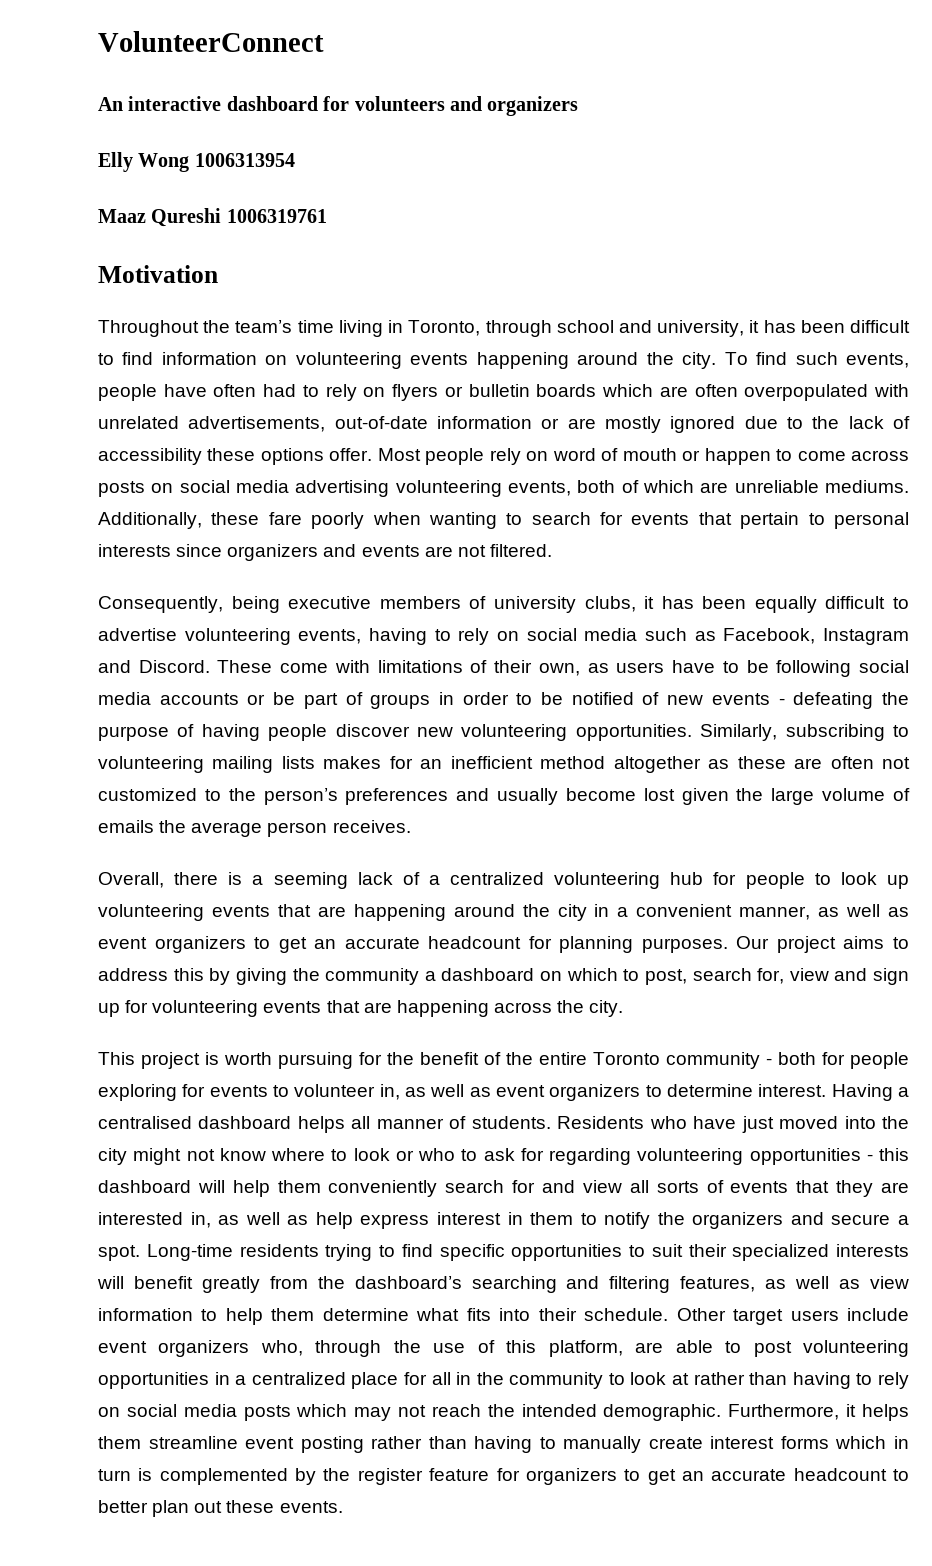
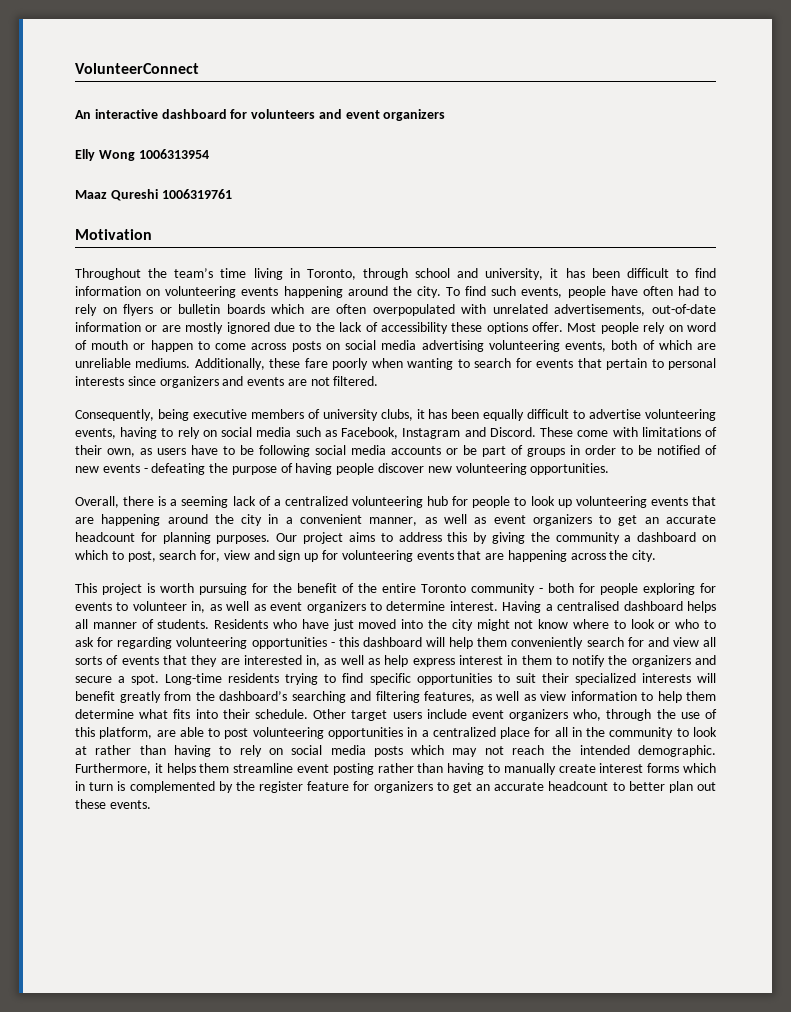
(482, 103) none -> [345,110,380,119] event
[700,724,909,741] [98,756,910,773] [98,788,910,805] [98,820,411,837] Similarly, subscribing to volunteering mailing lists makes for an inefficient method altogether as these are often not customized to the person’s preferences and usually become lost given the large volume of emails the average person receives. -> (610, 469) none

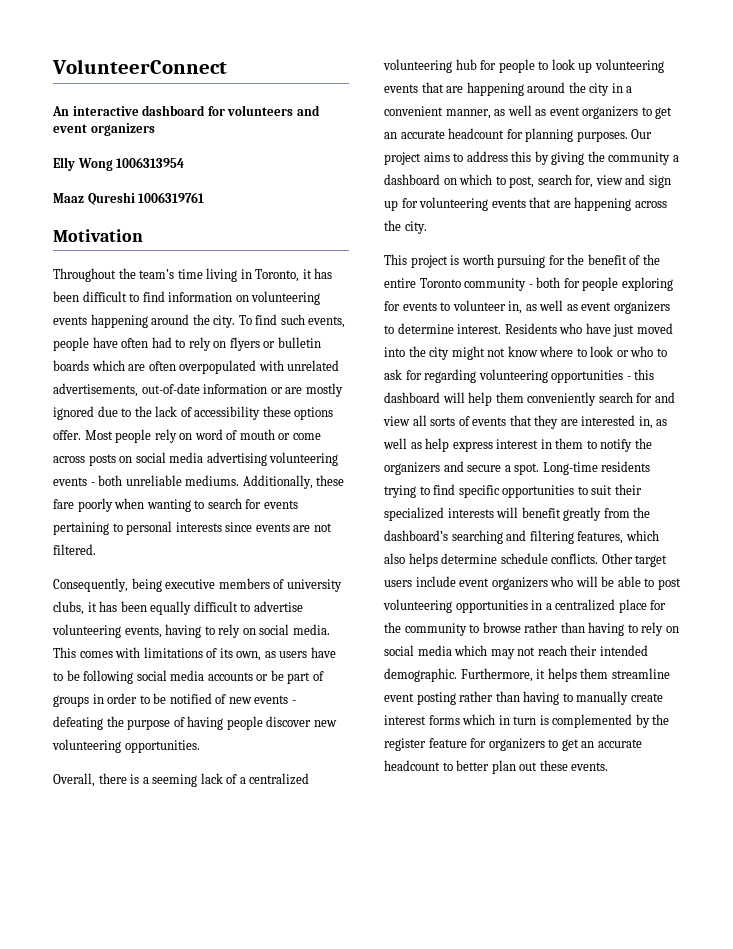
[362,268,544,280] through school and university, -> (300, 275) none
[150,340,210,352] happen to -> (291, 436) none
[565,340,717,352] events, both of which are -> [53,475,123,486] events - both
[577,358,648,370] that pertain -> [53,522,109,535] pertaining
[159,376,244,388] organizers and -> (253, 527) none
[256,427,609,439] media such as Facebook, Instagram and Discord. These come -> [292,624,330,635] [53,647,113,658] media. This comes
[75,445,102,455] their -> [219,648,233,658] its
[502,601,716,613] [75,619,210,629] Having a centralised dashboard helps all manner of students. -> (502, 329) none
[479,691,716,703] [75,709,308,719] as well as view information to help them determine what fits into their schedule. -> [625,530,659,541] [384,553,599,567] which also helps determine schedule conflicts.
[573,709,717,721] [75,727,176,739] who, through the use of this platform, are -> [550,576,615,587] who will be
[554,727,582,737] all in -> (667, 605) none
[693,727,718,737] [75,746,87,755] look at -> [482,622,521,633] browse
[373,746,403,757] posts -> (452, 650) none
[552,745,572,755] the -> [570,645,598,656] their

